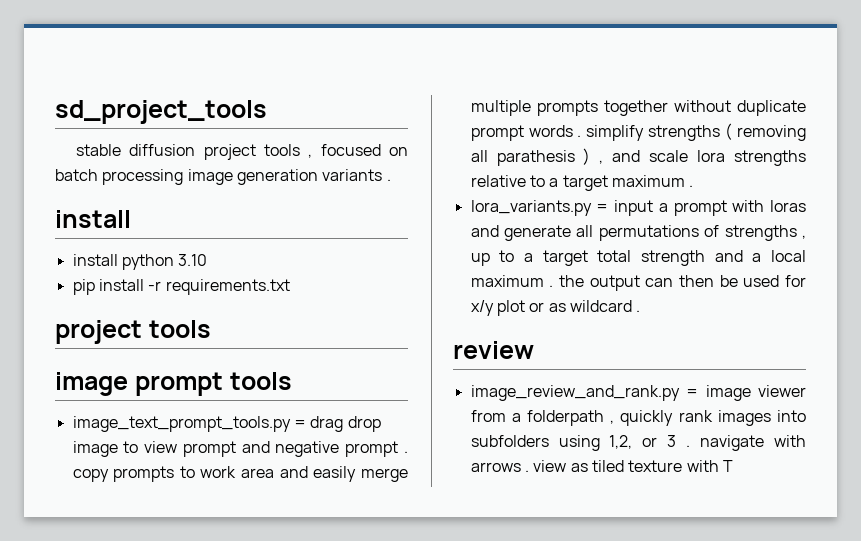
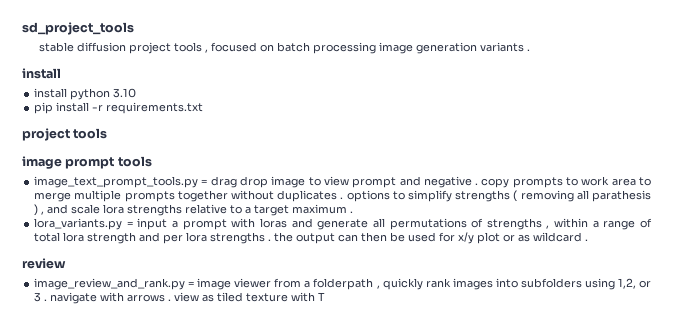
[345,441,399,457] prompt -> (472, 182) none
[279,466,357,482] and easily -> [638,177,651,186] to
[737,100,806,116] [470,125,582,141] duplicate prompt words . -> [277,190,405,202] duplicates . options to
[470,250,806,266] [470,275,544,287] up to a target total strength and a local maximum -> [554,218,652,230] [34,232,266,244] within a range of total lora strength and per lora strengths

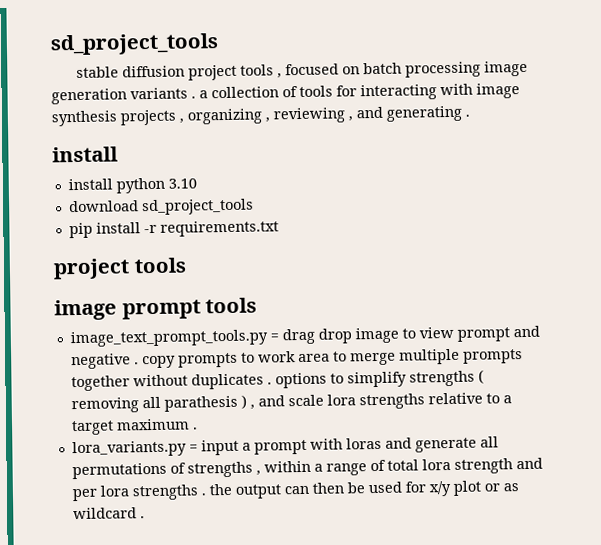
(531, 50) none -> [199,83,520,101] [51,105,470,127] a collection of tools for interacting with image synthesis projects , organizing , reviewing , and generating .
(137, 93) none -> [68,198,254,216] // download sd_project_tools
[22,258,66,269] [34,278,651,290] [34,292,326,304] // review // image_review_and_rank.py = image viewer from a folderpath , quickly rank images into subfolders using 1,2, or 3 . navigate with arrows . view as tiled texture with T -> (145, 517) none

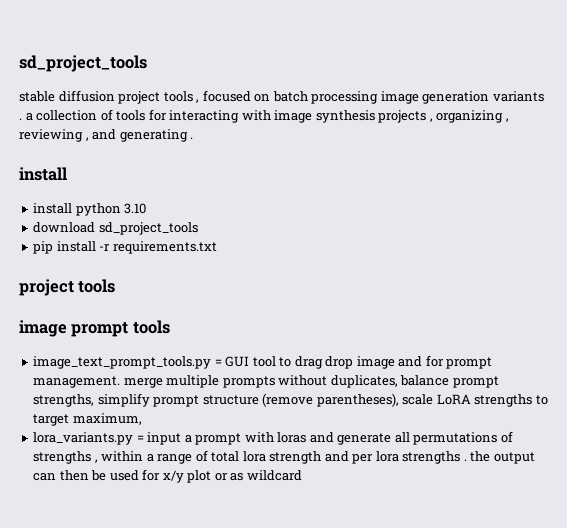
[281,325,540,345] [70,348,523,370] [70,369,484,392] [70,392,512,414] [70,418,198,436] drag drop image to view prompt and negative . copy prompts to work area to merge multiple prompts together without duplicates . options to simplify strengths ( removing all parathesis ) , and scale lora strengths relative to a target maximum . -> [225,355,493,369] [33,375,499,388] [33,393,548,407] [33,413,142,426] GUI tool to drag drop image and for prompt management. merge multiple prompts without duplicates, balance prompt strengths, simplify prompt structure (remove parentheses), scale LoRA strengths to target maximum,
[139,516,145,519] . -> (302, 475) none

